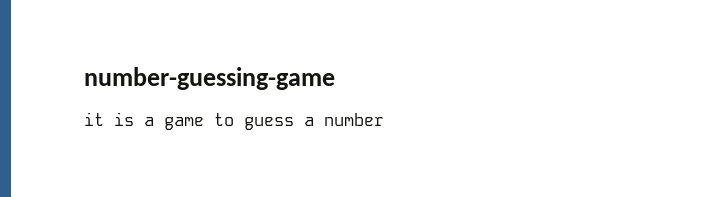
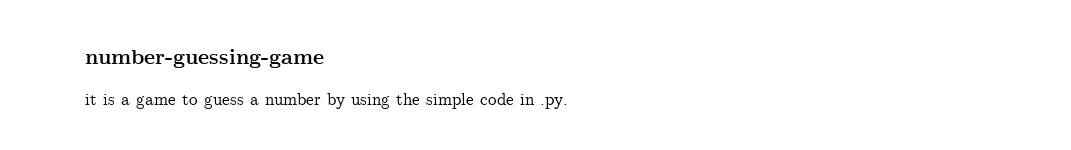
(384, 119) none -> [327,93,568,109] by using the simple code in .py.

